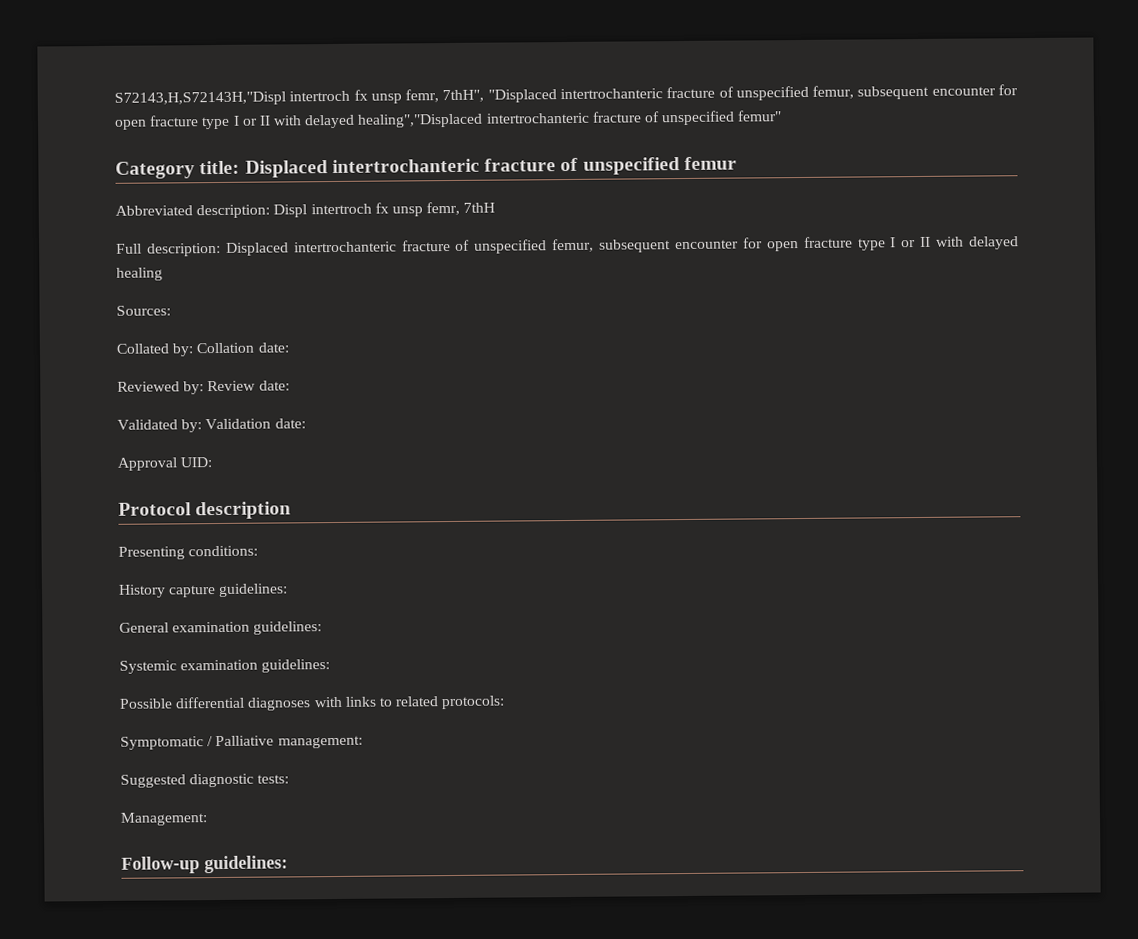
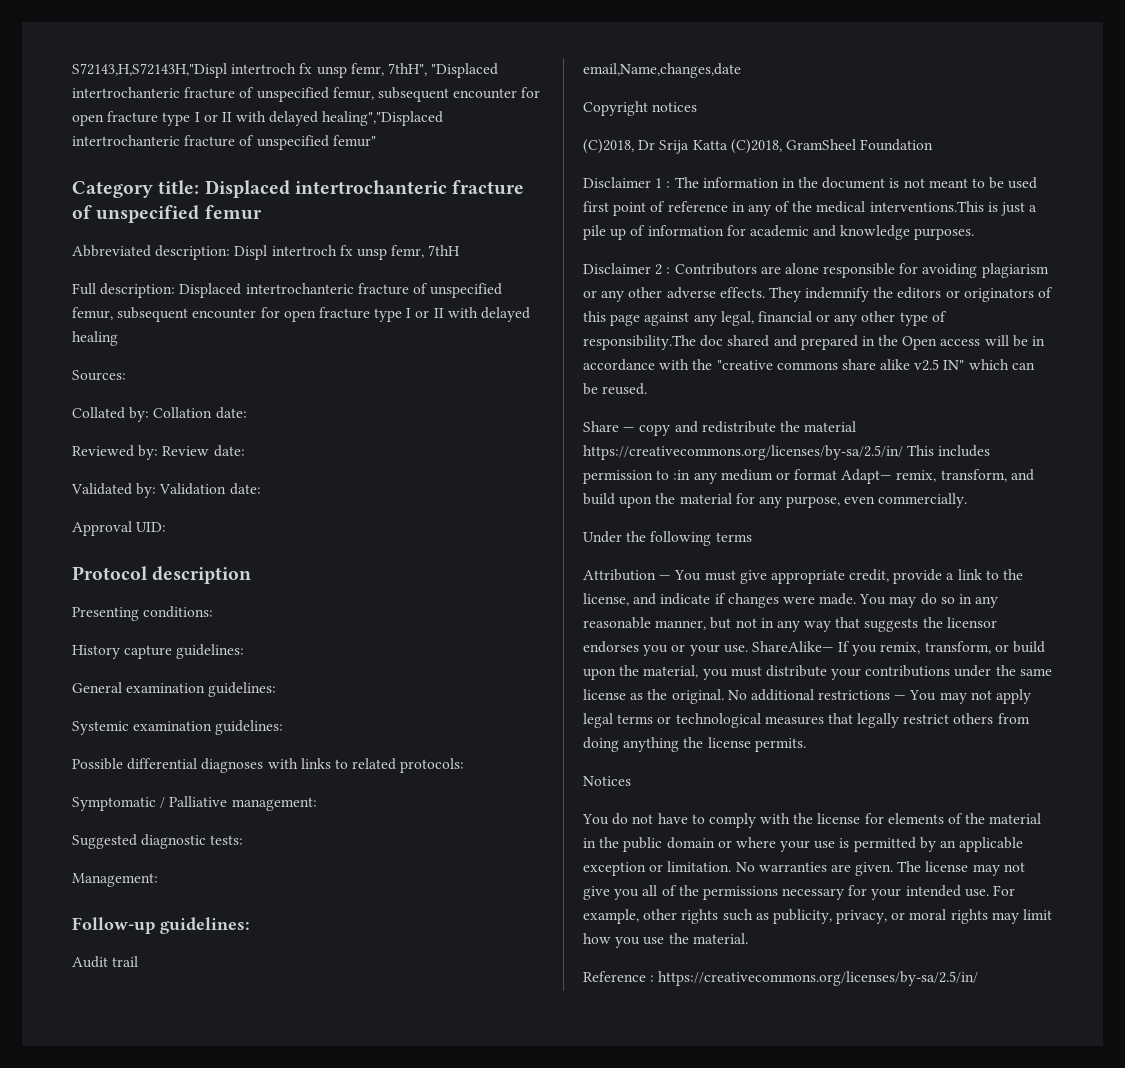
(288, 864) none -> [72,956,139,968] [583,63,741,78] [583,101,698,116] [583,139,934,154] [583,177,1038,189] [583,201,1038,216] [583,225,975,240] [583,263,1049,278] [583,287,1054,302] [583,311,947,326] [583,335,1046,350] [583,359,1035,371] [583,383,648,395] [583,421,857,436] [583,445,991,460] [583,469,1034,484] [583,493,968,508] [583,531,752,546] [583,569,1024,584] [583,593,999,608] [583,617,997,632] [583,641,1046,656] [583,665,1052,680] [583,689,1032,704] [583,713,1030,728] [583,737,806,752] [583,776,631,786] [582,813,1042,828] [583,837,1024,852] [583,861,1025,876] [583,885,1016,900] [583,909,1053,924] [583,933,748,948] [583,971,979,986] // Audit trail // email,Name,changes,date // Copyright notices // (C)2018, Dr Srija Katta (C)2018, GramSheel Foundation // Disclaimer 1 : The information in the document is not meant to be used first point of reference in any of the medical interventions.This is just a pile up of information for academic and knowledge purposes. // Disclaimer 2 : Contributors are alone responsible for avoiding plagiarism or any other adverse effects. They indemnify the editors or originators of this page against any legal, financial or any other type of responsibility.The doc shared and prepared in the Open access will be in accordance with the "creative commons share alike v2.5 IN" which can be reused. // Share — copy and redistribute the material https://creativecommons.org/licenses/by-sa/2.5/in/ This includes permission to :in any medium or format Adapt— remix, transform, and build upon the material for any purpose, even commercially. // Under the following terms // Attribution — You must give appropriate credit, provide a link to the license, and indicate if changes were made. You may do so in any reasonable manner, but not in any way that suggests the licensor endorses you or your use. ShareAlike— If you remix, transform, or build upon the material, you must distribute your contributions under the same license as the original. No additional restrictions — You may not apply legal terms or technological measures that legally restrict others from doing anything the license permits. // Notices // You do not have to comply with the license for elements of the material in the public domain or where your use is permitted by an applicable exception or limitation. No warranties are given. The license may not give you all of the permissions necessary for your intended use. For example, other rights such as publicity, privacy, or moral rights may limit how you use the material. // Reference : https://creativecommons.org/licenses/by-sa/2.5/in/

